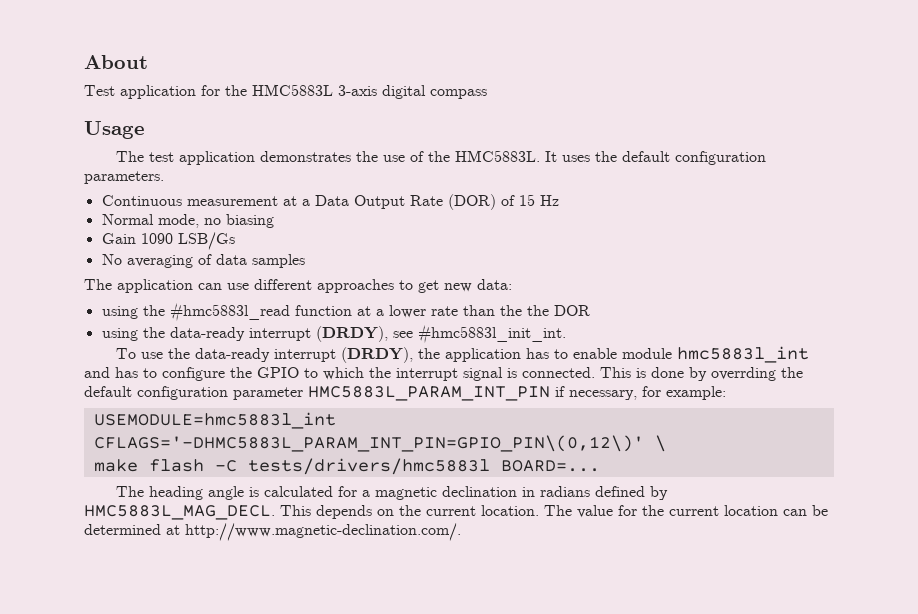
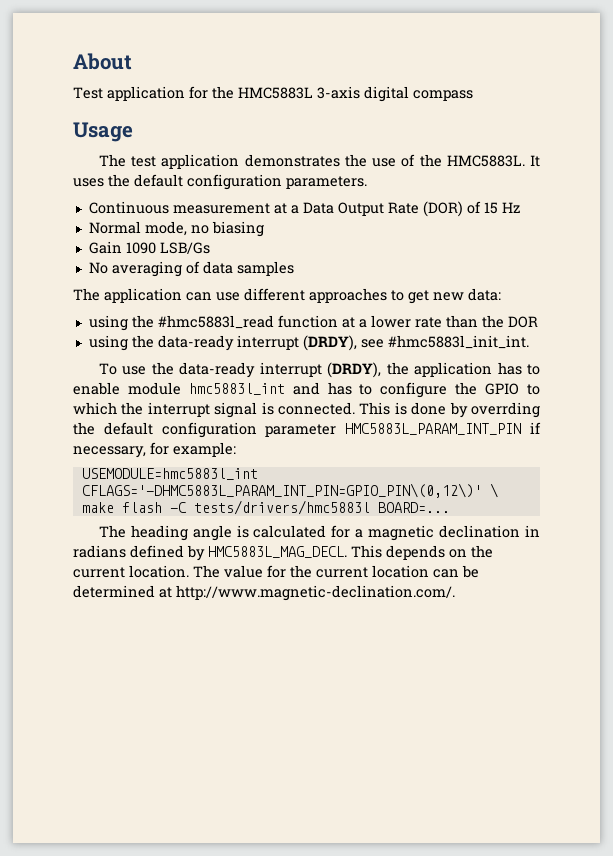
[526,305,549,316] the -> (504, 321) none

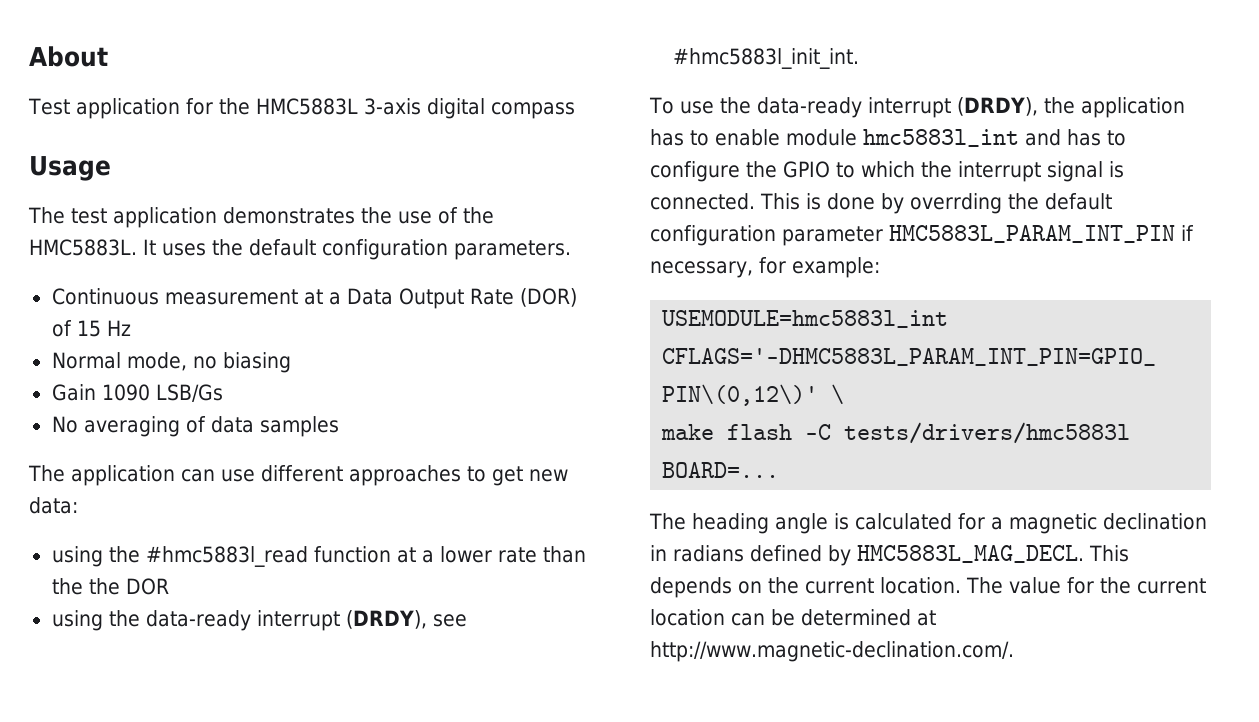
(504, 321) none -> [88,578,120,595] the

